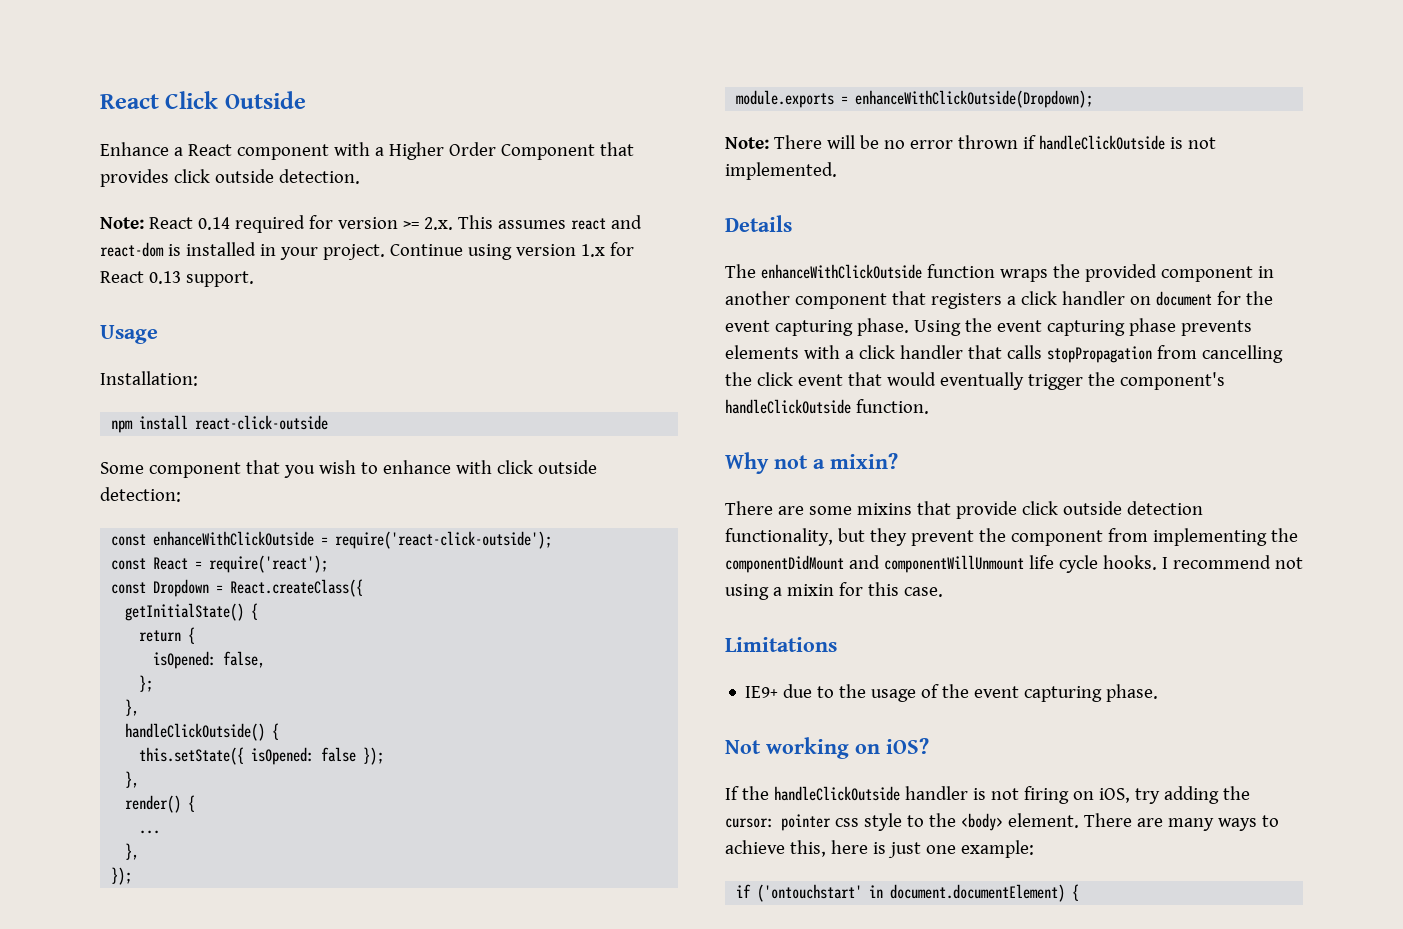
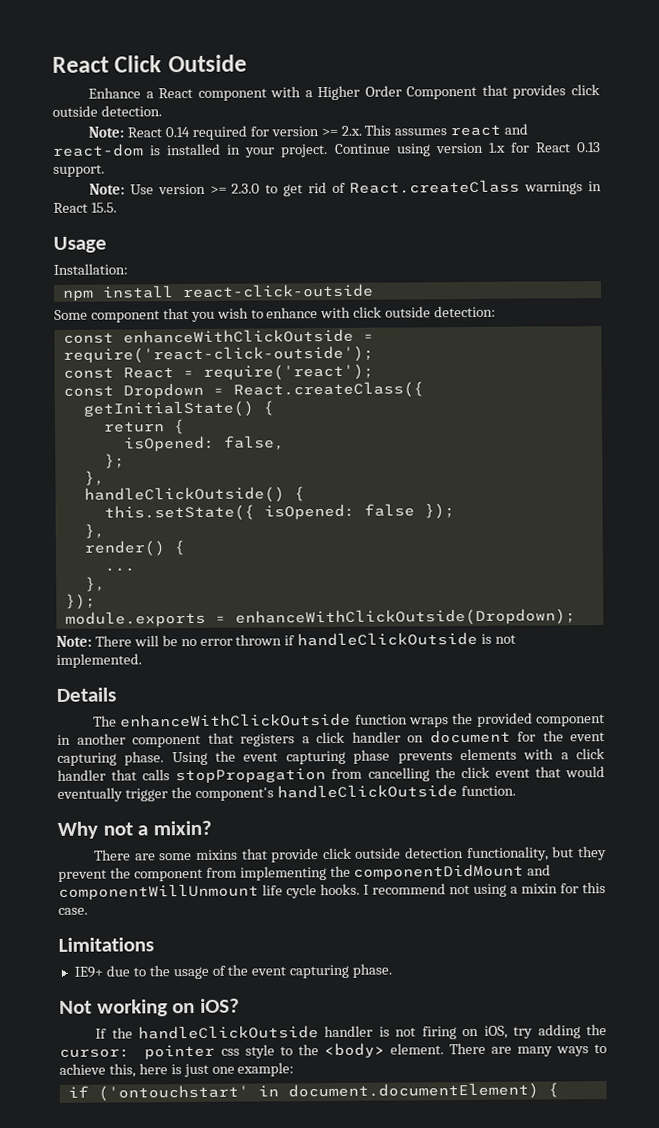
(254, 279) none -> [89,179,602,197] [53,202,117,213] // Note: Use version >= 2.3.0 to get rid of React.createClass warnings in React 15.5.

